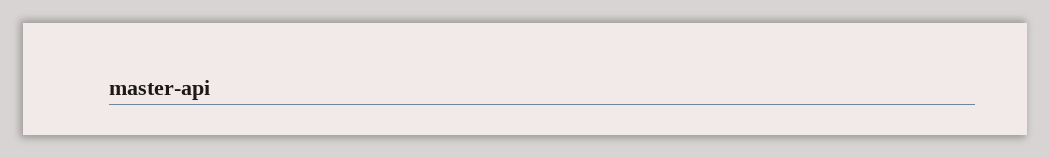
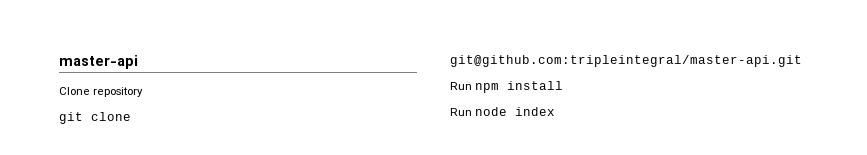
(210, 90) none -> [59,87,144,97] [59,112,131,124] [450,55,802,67] [450,81,564,93] [450,107,556,116] // Clone repository // git clone git@github.com:tripleintegral/master-api.git // Run npm install // Run node index

